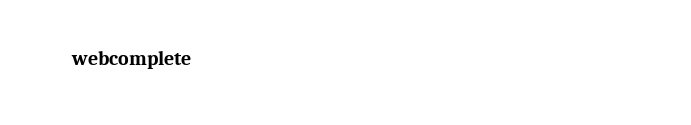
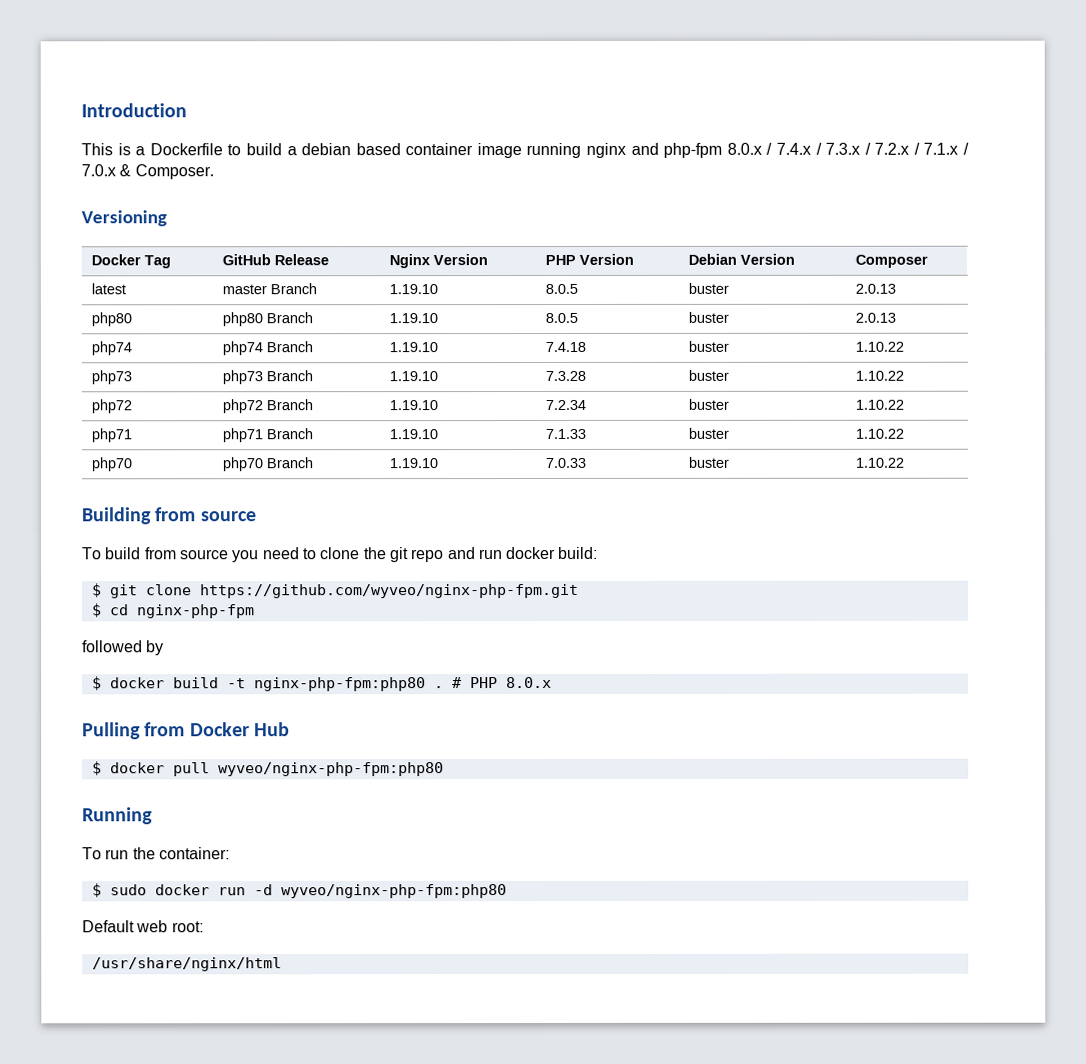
[71,50,191,69] webcomplete -> [81,103,187,118] [81,142,970,159] [81,164,214,180] [81,210,167,227] [90,254,171,269] [221,254,329,266] [388,254,488,269] [544,253,634,265] [687,253,795,265] [854,254,928,268] [90,283,126,295] [221,283,317,295] [388,284,438,295] [544,283,578,294] [687,282,729,294] [854,283,896,294] [90,312,132,327] [221,312,313,327] [388,313,438,324] [544,312,578,323] [687,311,729,323] [854,312,896,323] [90,341,132,356] [221,341,313,356] [388,342,438,353] [544,341,586,352] [687,340,729,352] [854,341,904,352] [90,370,132,385] [221,370,313,385] [388,371,438,382] [544,370,586,381] [687,369,729,381] [854,370,904,381] [90,399,132,414] [221,399,313,414] [388,400,438,411] [544,399,586,410] [687,398,729,410] [854,399,904,410] [90,428,132,443] [221,428,313,443] [388,429,438,440] [544,428,586,439] [687,427,729,439] [854,428,904,439] [90,457,132,472] [221,457,313,472] [388,458,438,469] [544,457,586,468] [687,456,729,468] [854,457,904,468] [81,507,256,525] [82,546,599,563] [91,583,579,599] [91,603,255,619] [82,640,165,656] [91,676,552,692] [82,722,291,740] [91,761,444,777] [82,807,153,825] [82,847,230,860] [91,883,507,899] [82,920,204,933] [91,957,282,972] Introduction // This is a Dockerfile to build a debian based container image running nginx and php-fpm 8.0.x / 7.4.x / 7.3.x / 7.2.x / 7.1.x / 7.0.x & Composer. // Versioning // Docker Tag | GitHub Release | Nginx Version | PHP Version | Debian Version | Composer // latest | master Branch | 1.19.10 | 8.0.5 | buster | 2.0.13 // php80 | php80 Branch | 1.19.10 | 8.0.5 | buster | 2.0.13 // php74 | php74 Branch | 1.19.10 | 7.4.18 | buster | 1.10.22 // php73 | php73 Branch | 1.19.10 | 7.3.28 | buster | 1.10.22 // php72 | php72 Branch | 1.19.10 | 7.2.34 | buster | 1.10.22 // php71 | php71 Branch | 1.19.10 | 7.1.33 | buster | 1.10.22 // php70 | php70 Branch | 1.19.10 | 7.0.33 | buster | 1.10.22 // Building from source // To build from source you need to clone the git repo and run docker build: // $ git clone https://github.com/wyveo/nginx-php-fpm.git // $ cd nginx-php-fpm // followed by // $ docker build -t nginx-php-fpm:php80 . # PHP 8.0.x // Pulling from Docker Hub // $ docker pull wyveo/nginx-php-fpm:php80 // Running // To run the container: // $ sudo docker run -d wyveo/nginx-php-fpm:php80 // Default web root: // /usr/share/nginx/html

